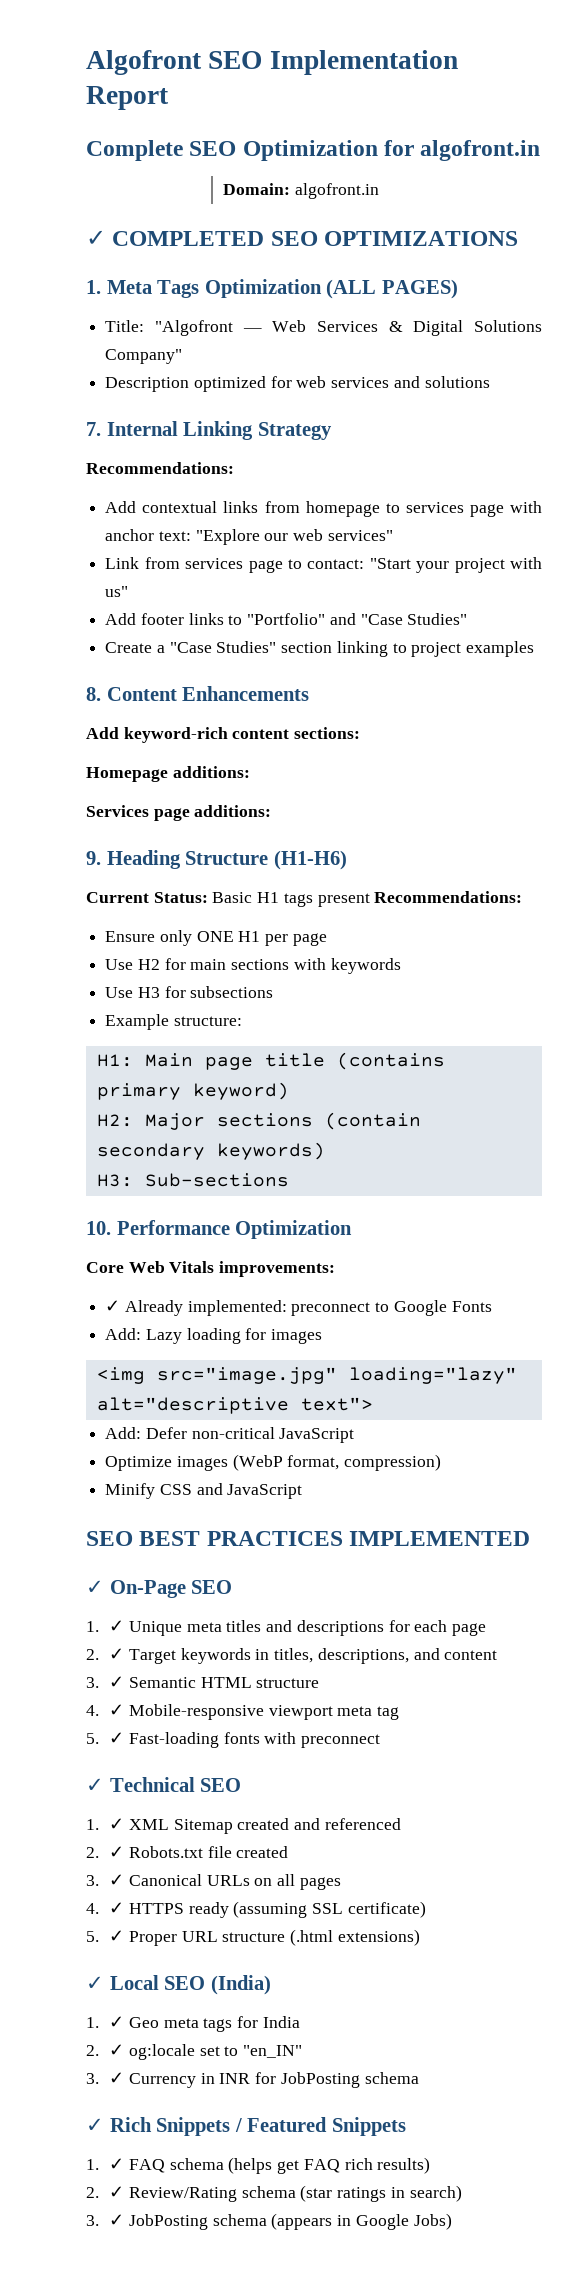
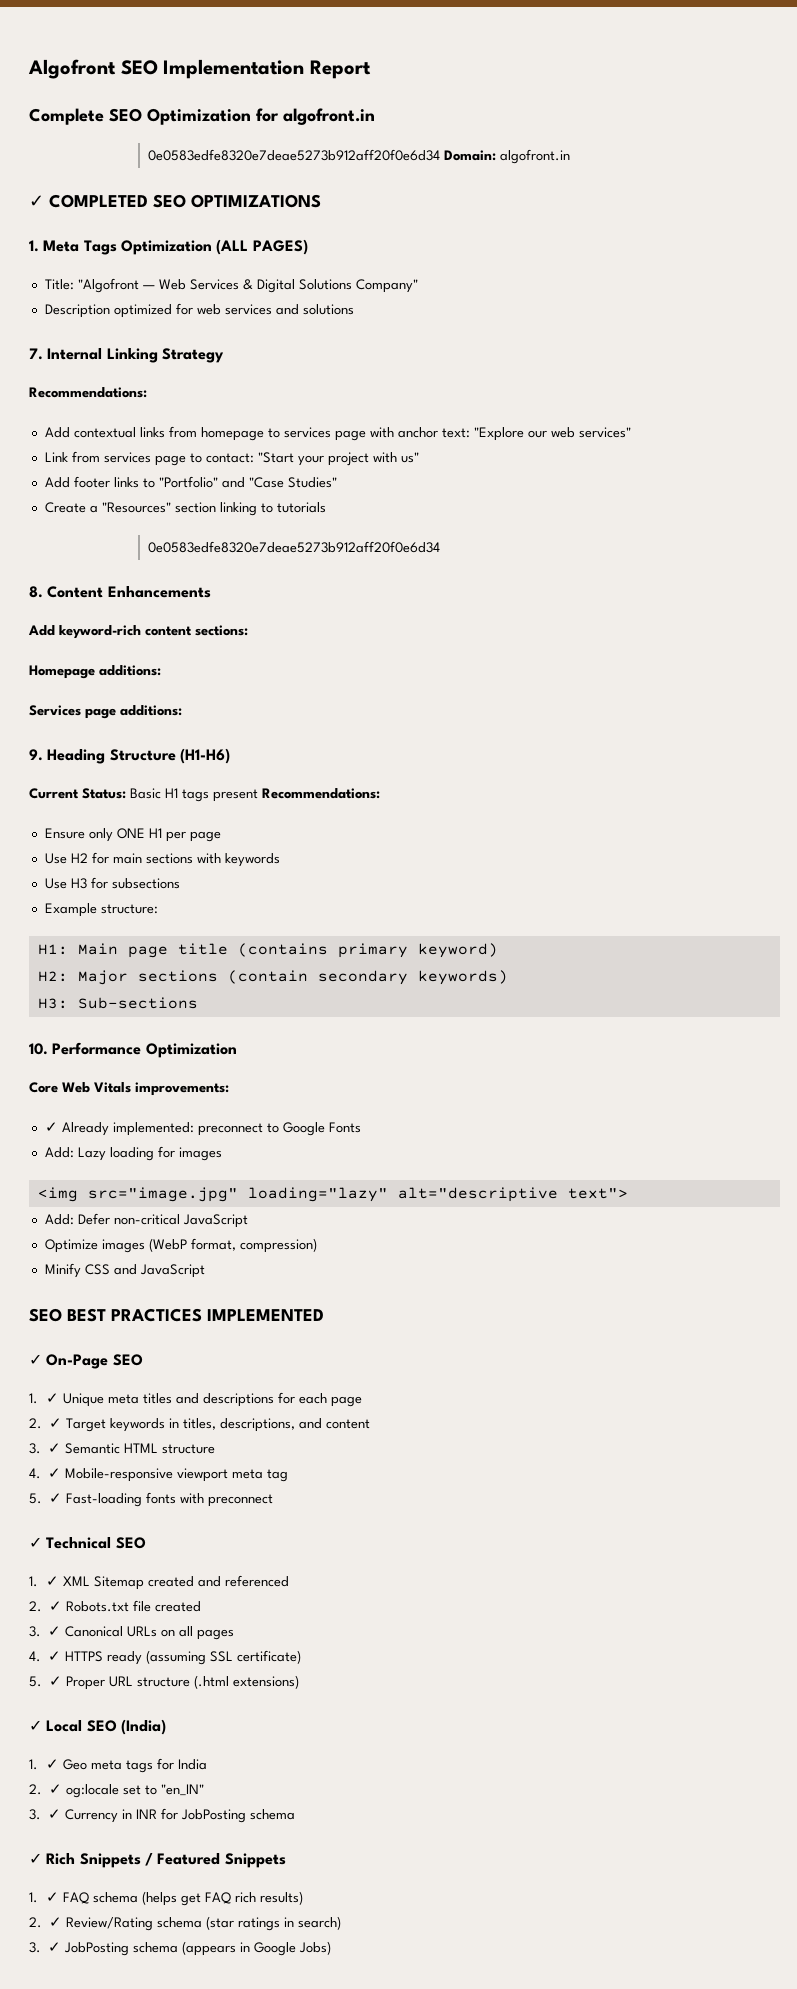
(541, 150) none -> [147,149,440,161] 0e0583edfe8320e7deae5273b912aff20f0e6d34
[169,641,277,653] "Case Studies" -> [101,502,171,513] "Resources"
[411,641,535,657] project examples -> [276,502,326,513] [147,541,440,553] tutorials // 0e0583edfe8320e7deae5273b912aff20f0e6d34

